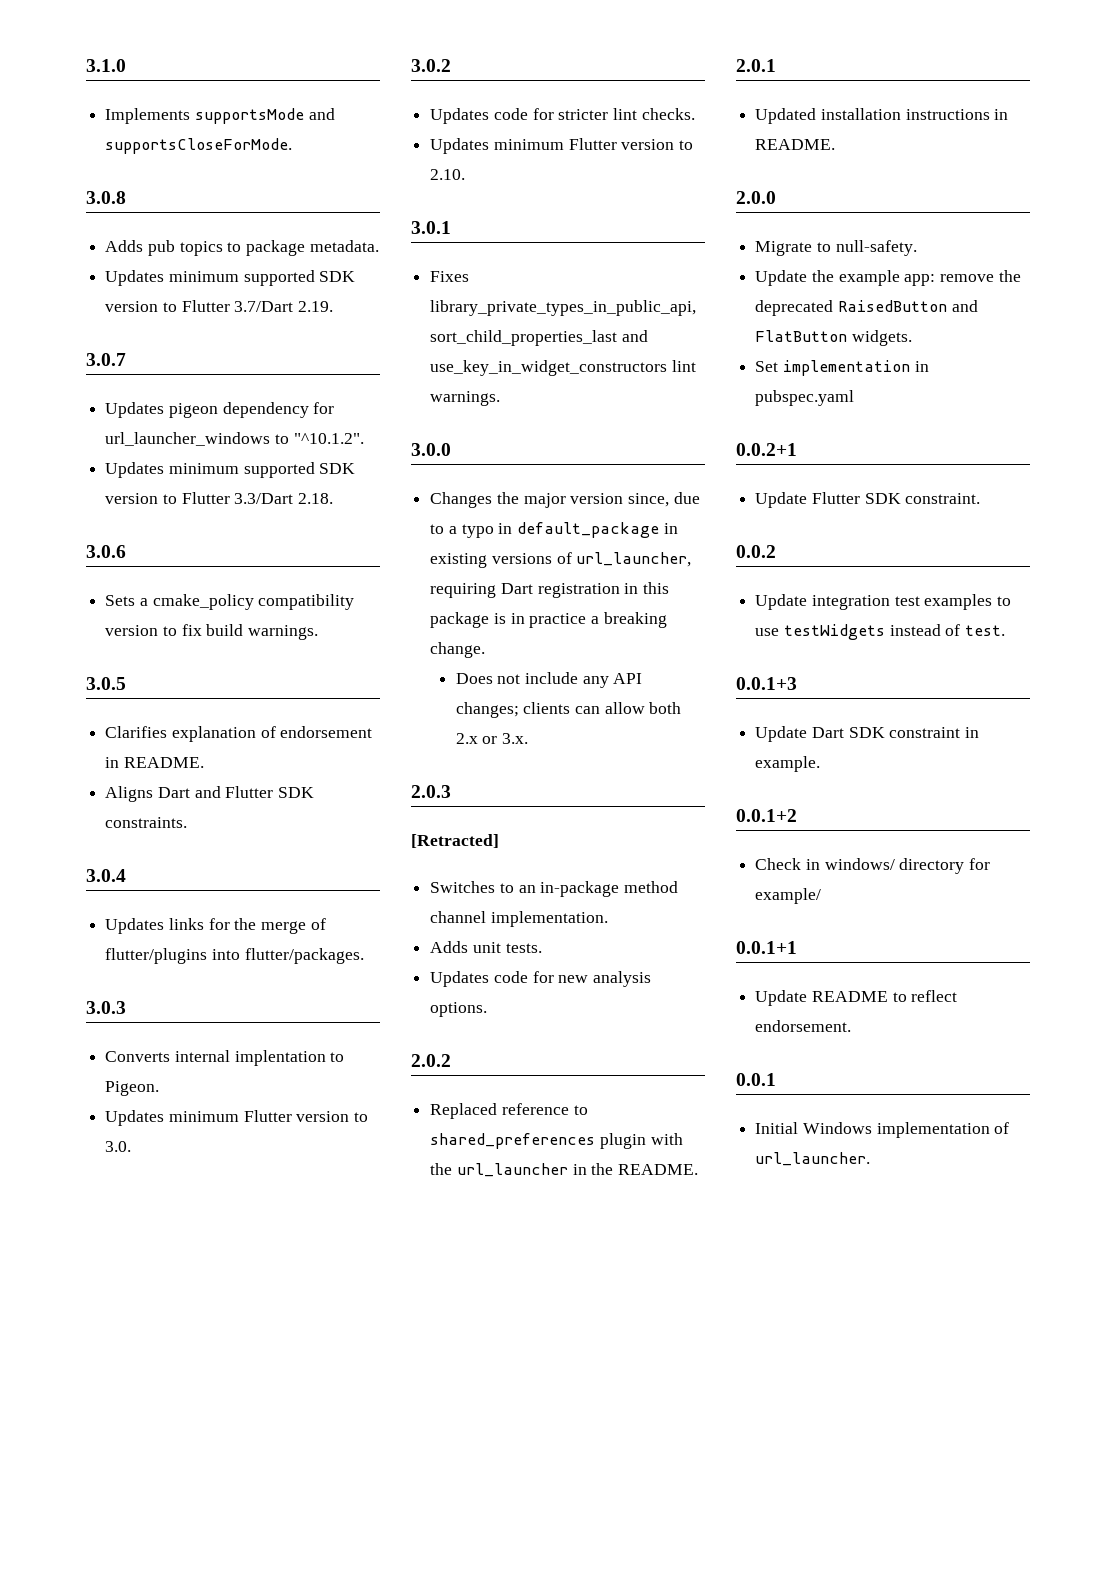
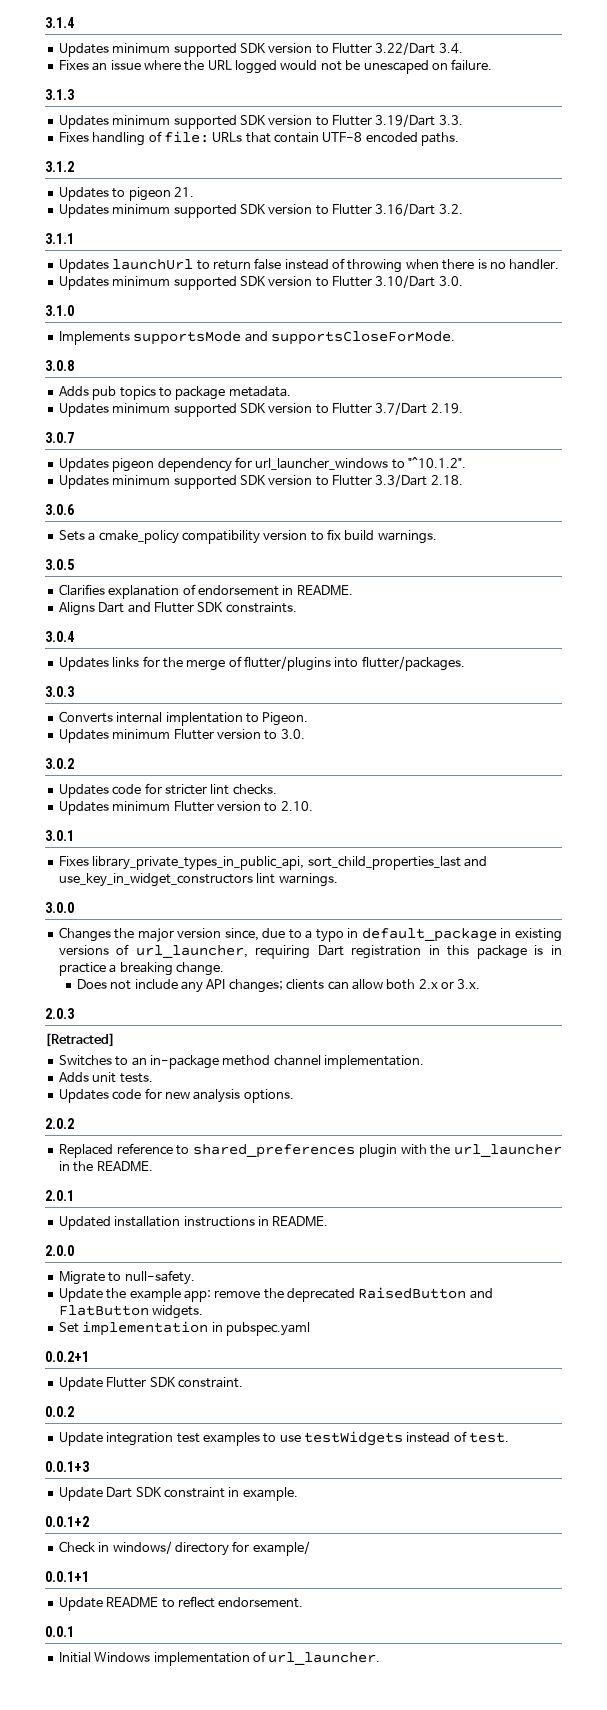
(86, 65) none -> [45,17,74,28] [58,42,463,57] [58,59,493,74] [45,89,74,100] [58,114,463,129] [58,131,460,146] [45,161,74,172] [58,187,194,201] [58,203,463,218] [45,233,74,244] [58,258,560,273] [58,275,463,290] 3.1.4 // Updates minimum supported SDK version to Flutter 3.22/Dart 3.4. // Fixes an issue where the URL logged would not be unescaped on failure. // 3.1.3 // Updates minimum supported SDK version to Flutter 3.19/Dart 3.3. // Fixes handling of file: URLs that contain UTF-8 encoded paths. // 3.1.2 // Updates to pigeon 21. // Updates minimum supported SDK version to Flutter 3.16/Dart 3.2. // 3.1.1 // Updates launchUrl to return false instead of throwing when there is no handler. // Updates minimum supported SDK version to Flutter 3.10/Dart 3.0. //

